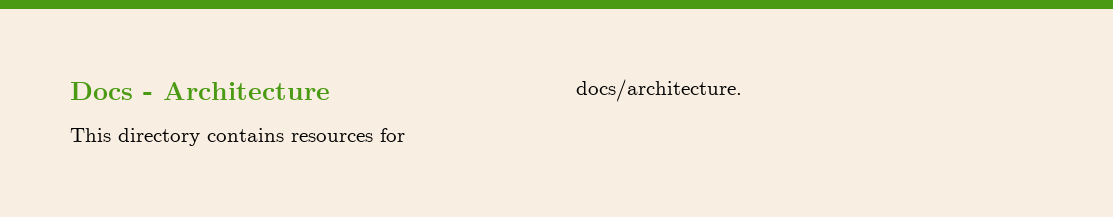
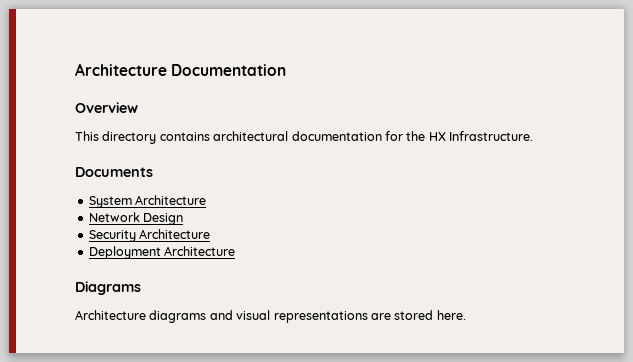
[70,82,330,100] Docs - Architecture -> [75,63,287,76] [75,102,138,113] Architecture Documentation // Overview
[291,128,405,142] [576,79,742,102] resources for docs/architecture. -> [213,131,533,141] [75,167,153,177] [88,195,207,208] [88,212,184,225] [88,229,211,242] [88,246,236,259] [75,281,141,295] [75,310,466,323] architectural documentation for the HX Infrastructure. // Documents // System Architecture // Network Design // Security Architecture // Deployment Architecture // Diagrams // Architecture diagrams and visual representations are stored here.

